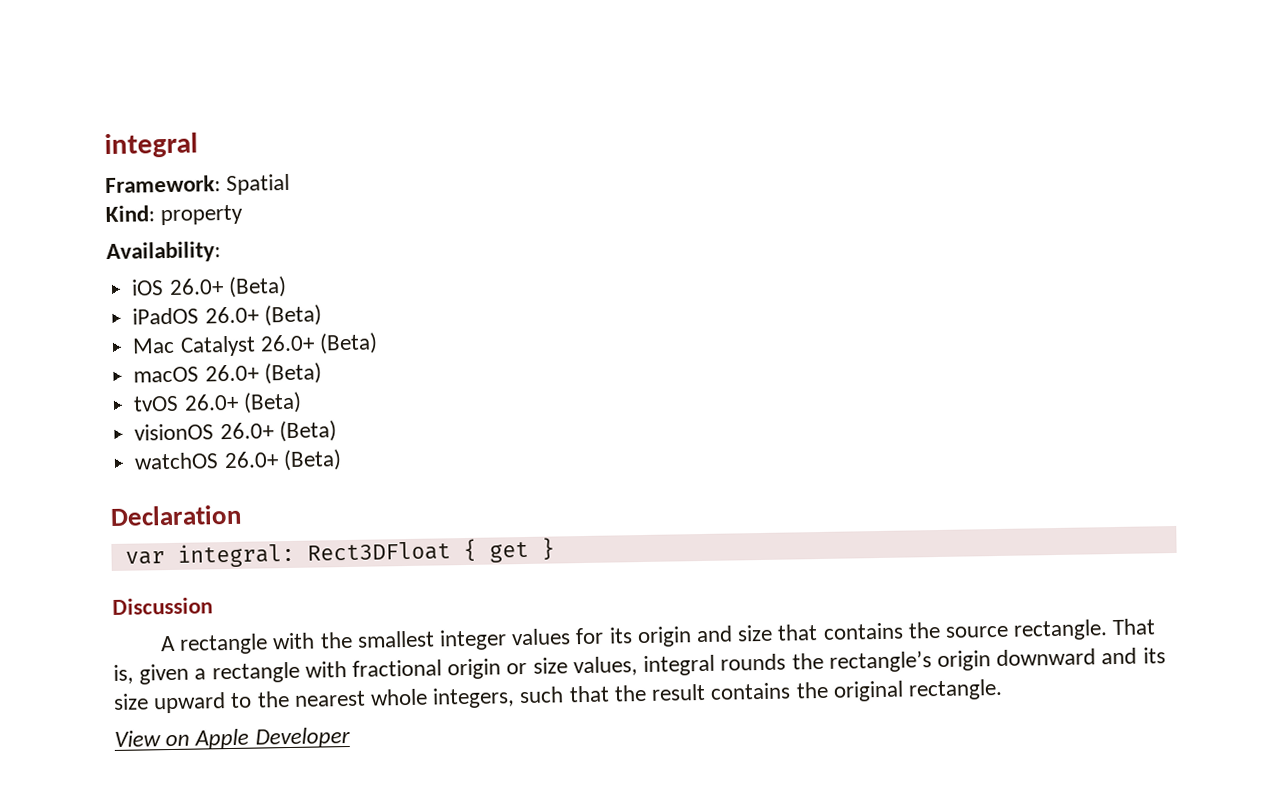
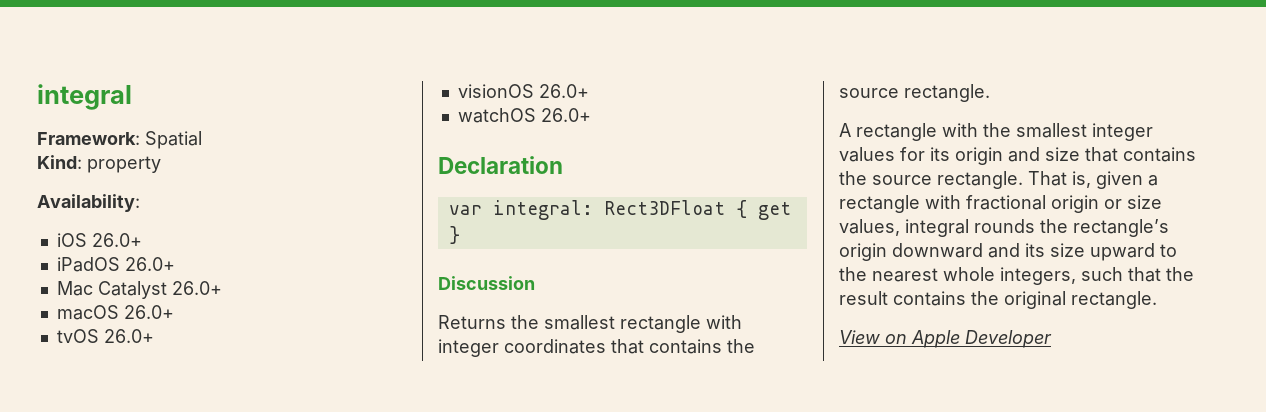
[227,276,287,298] (Beta) -> (142, 240) none
[263,304,322,327] (Beta) -> (175, 264) none
[318,332,378,355] (Beta) -> (222, 288) none
[263,362,322,385] (Beta) -> (174, 312) none
[242,391,302,414] (Beta) -> (154, 336) none
[278,420,337,443] (Beta) -> (589, 91) none
[282,449,342,472] (Beta) -> (591, 115) none
(213, 606) none -> [438,315,742,333] [438,339,755,357] [839,84,990,102] // Returns the smallest rectangle with integer coordinates that contains the source rectangle.

